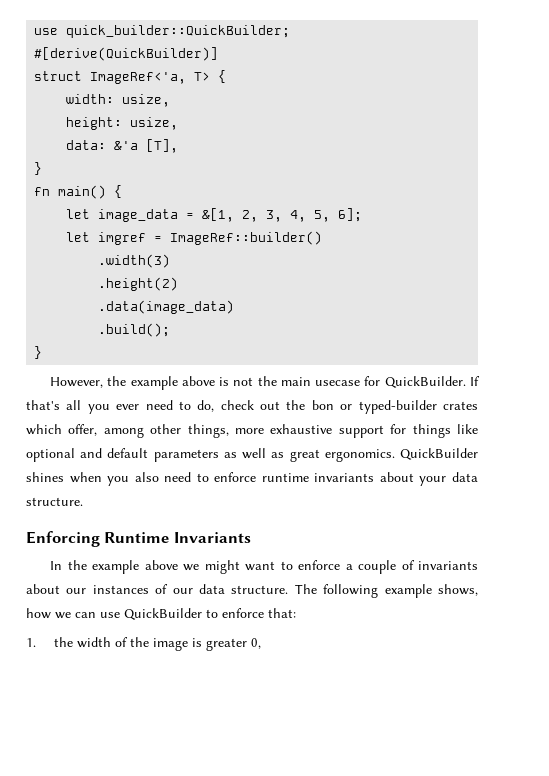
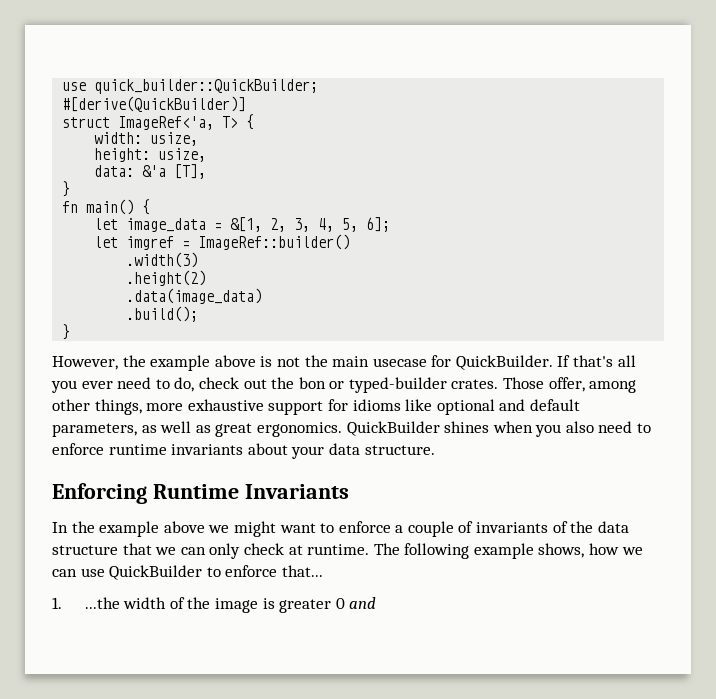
[442,401,478,410] [26,424,62,435] crates which -> [451,377,545,389] crates. Those
[412,424,451,438] things -> [352,399,401,411] idioms
[153,449,219,462] parameters -> [52,423,137,437] parameters,
[26,584,289,594] about our instances of our data structure. -> [552,521,629,533] [52,543,370,559] of the data structure that we can only check at runtime.
[268,608,296,618] that: -> [281,565,323,577] that...
[53,637,73,647] the -> [84,597,120,609] ...the
[250,638,261,649] 0, -> [335,597,377,609] 0 and

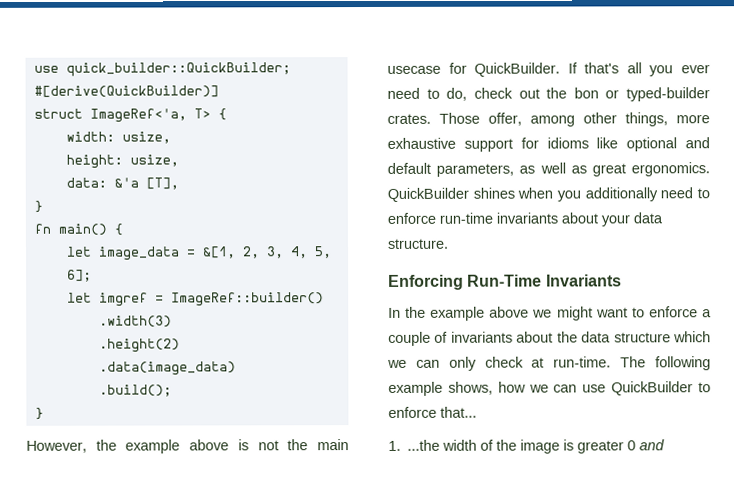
[565,421,594,433] also -> [584,187,658,202] additionally
[108,444,167,455] runtime -> [439,212,493,224] run-time
[152,484,239,499] Runtime -> [467,274,543,287] Run-Time
[552,521,568,533] of -> [516,331,554,343] about
[122,543,152,555] that -> [673,331,711,343] which
[307,544,370,555] runtime. -> [553,356,612,368] run-time.

